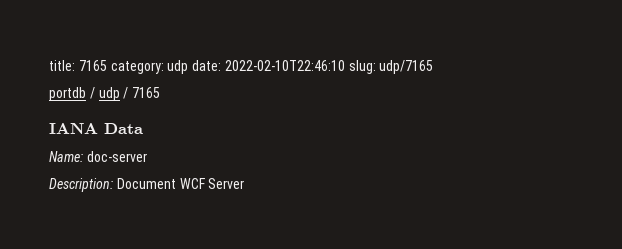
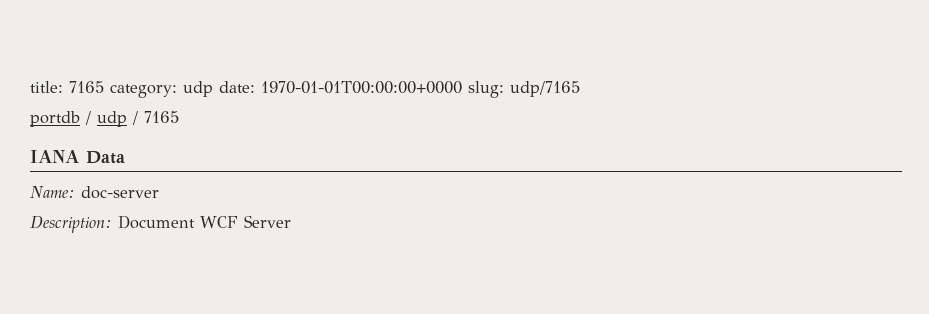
[224,60,345,71] 2022-02-10T22:46:10 -> [261,81,462,94] 1970-01-01T00:00:00+0000

